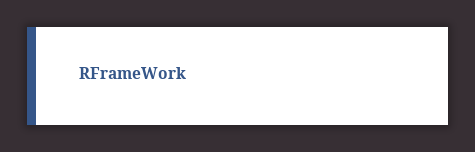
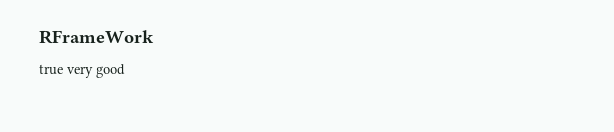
(186, 73) none -> [39,64,125,78] // true very good

